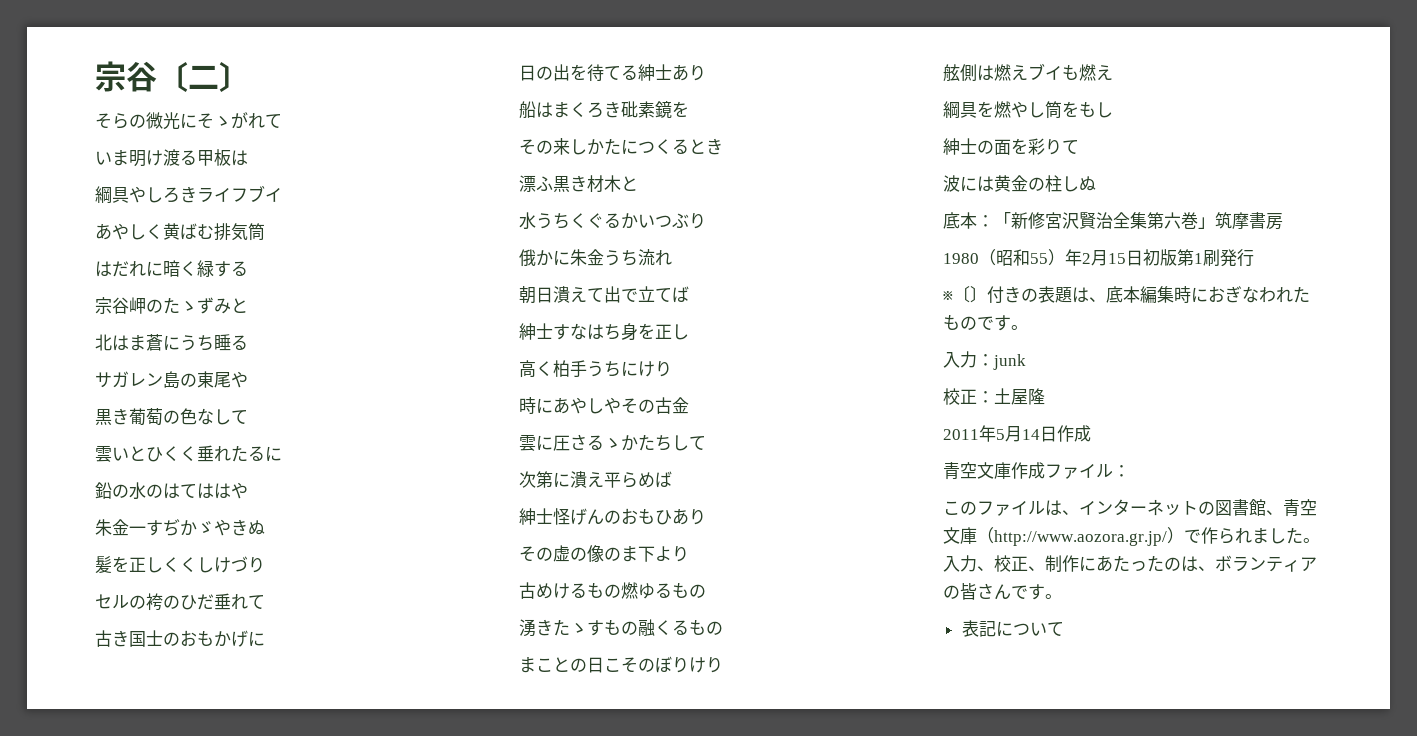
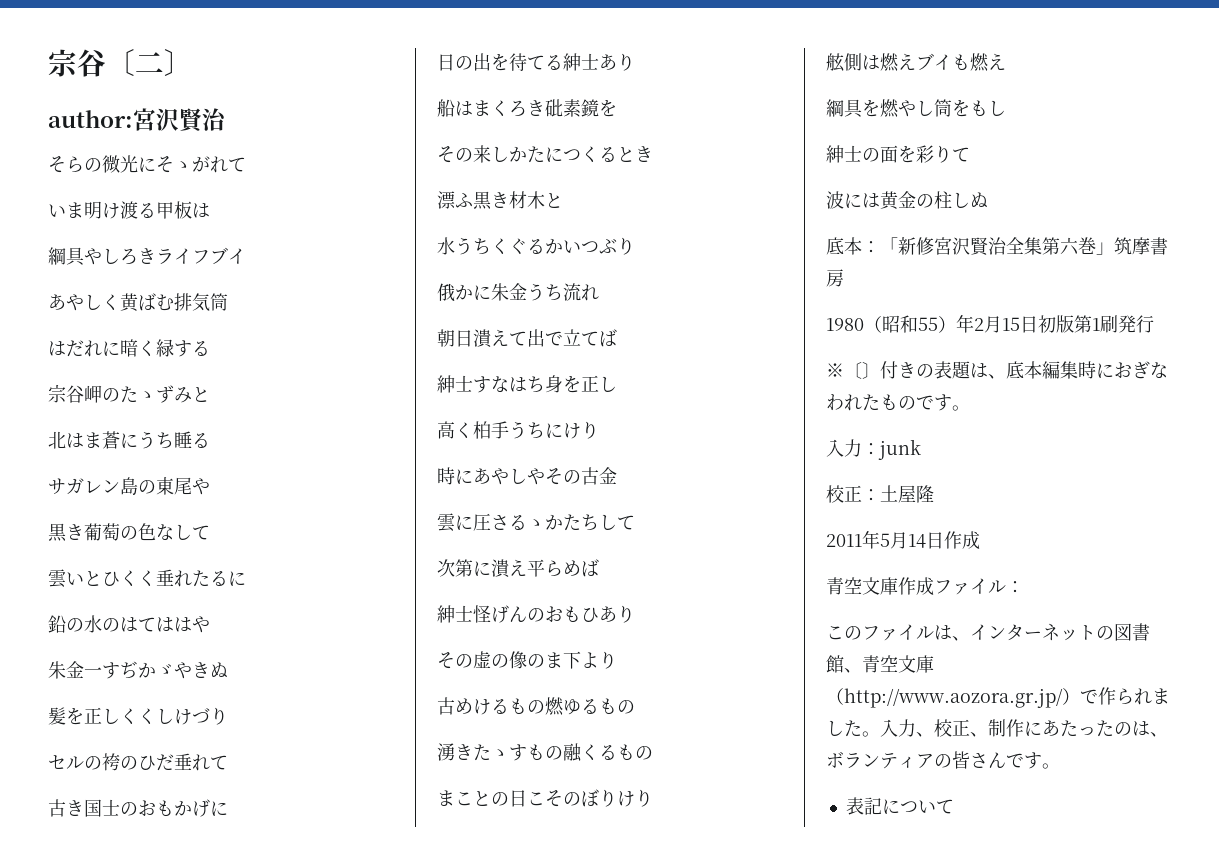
(250, 77) none -> [48,108,227,133] // author:宮沢賢治

